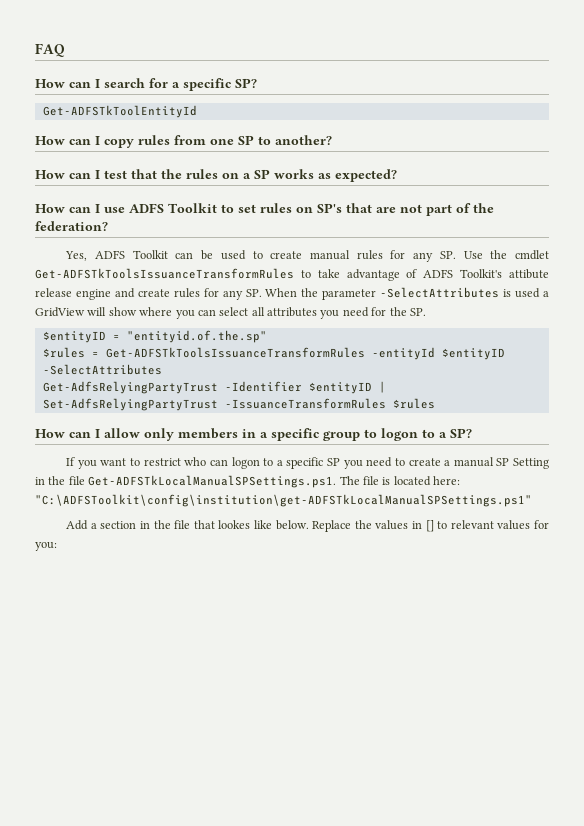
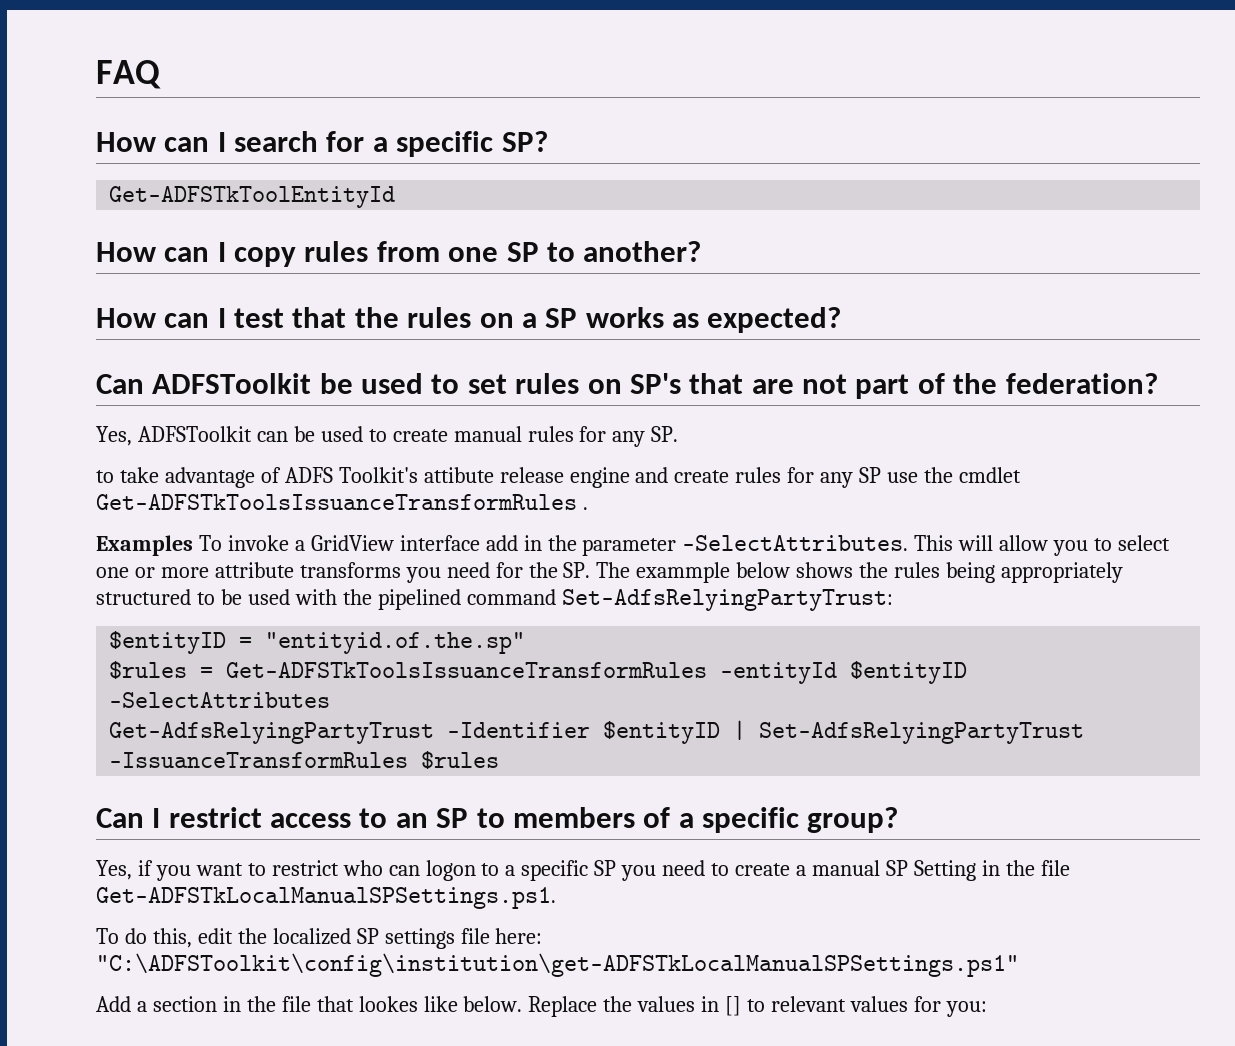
[35,203,217,213] How can I use ADFS Toolkit -> [96,373,424,394] Can ADFSToolkit be used
[94,250,168,259] ADFS Toolkit -> [137,426,252,442] ADFSToolkit
[463,250,550,260] [35,268,294,279] Use the cmdlet Get-ADFSTkToolsIssuanceTransformRules -> (679, 434) //
[245,287,549,300] [35,307,317,319] SP. When the parameter -SelectAttributes is used a GridView will show where you can select all attributes -> [859,467,1021,483] [96,494,588,510] [96,535,1171,556] [96,562,401,578] SP use the cmdlet Get-ADFSTkToolsIssuanceTransformRules . // Examples To invoke a GridView interface add in the parameter -SelectAttributes. This will allow you to select one or more attribute transforms
(426, 312) none -> [596,562,1123,583] [96,589,893,611] The exammple below shows the rules being appropriately structured to be used with the pipelined command Set-AdfsRelyingPartyTrust:
[35,428,472,441] [66,457,76,466] How can I allow only members in a specific group to logon to a SP? // If -> [96,807,899,833] [96,860,153,880] Can I restrict access to an SP to members of a specific group? // Yes, if
[339,476,431,486] The file is located -> [96,928,490,949] // To do this, edit the localized SP settings file

